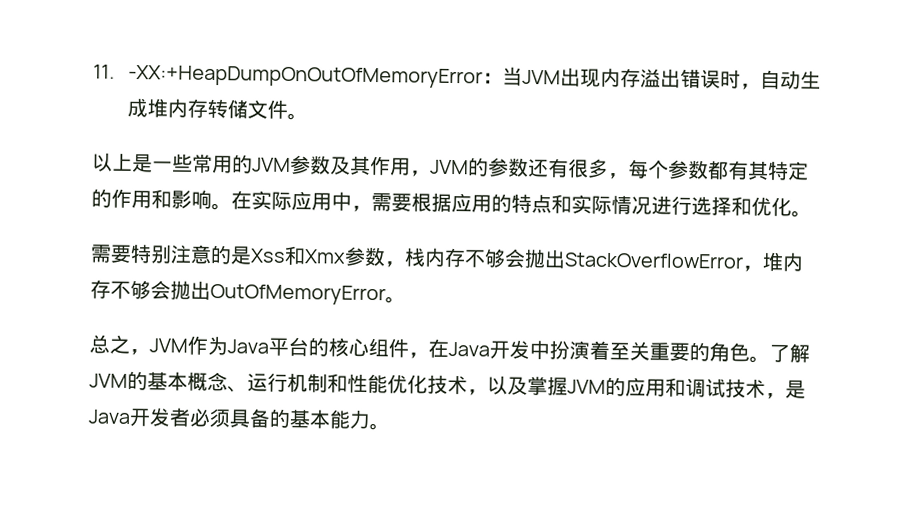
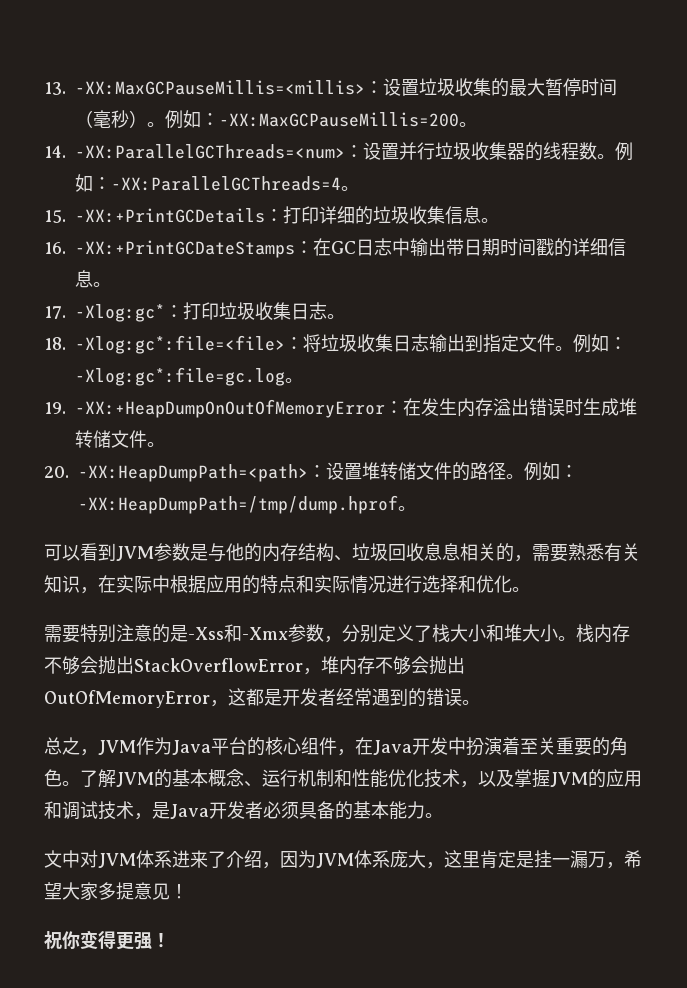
[93,64,822,90] [127,97,309,121] [92,152,809,181] [91,188,412,212] 11. -XX:+HeapDumpOnOutOfMemoryError：当JVM出现内存溢出错误时，自动生成堆内存转储文件。 // 以上是一些常用的JVM参数及其作用，JVM的参数还有很多，每个参数都有其特定的作用和影响。在实际应用中，需要 -> [44,78,617,97] [75,110,477,129] [44,142,633,161] [75,174,359,192] [44,206,499,225] [44,238,626,258] [75,270,111,288] [44,302,345,322] [44,334,627,354] [75,367,303,386] [44,398,637,418] [75,430,165,448] [44,462,578,482] [78,495,416,514] [44,543,640,562] [44,575,170,594] 13. -XX:MaxGCPauseMillis=<millis>：设置垃圾收集的最大暂停时间（毫秒）。例如：-XX:MaxGCPauseMillis=200。 // 14. -XX:ParallelGCThreads=<num>：设置并行垃圾收集器的线程数。例如：-XX:ParallelGCThreads=4。 // 15. -XX:+PrintGCDetails：打印详细的垃圾收集信息。 // 16. -XX:+PrintGCDateStamps：在GC日志中输出带日期时间戳的详细信息。 // 17. -Xlog:gc*：打印垃圾收集日志。 // 18. -Xlog:gc*:file=<file>：将垃圾收集日志输出到指定文件。例如：-Xlog:gc*:file=gc.log。 // 19. -XX:+HeapDumpOnOutOfMemoryError：在发生内存溢出错误时生成堆转储文件。 // 20. -XX:HeapDumpPath=<path>：设置堆转储文件的路径。例如：-XX:HeapDumpPath=/tmp/dump.hprof。 // 可以看到JVM参数是与他的内存结构、垃圾回收息息相关的，需要熟悉有关知识，在实际中
[250,245,405,268] Xss和Xmx参数， -> [188,624,576,643] -Xss和-Xmx参数，分别定义了栈大小和堆大小。
(386, 294) none -> [210,688,462,707] ，这都是开发者经常遇到的错误
(390, 426) none -> [44,850,642,869] [44,882,188,901] [44,930,170,950] // 文中对JVM体系进来了介绍，因为JVM体系庞大，这里肯定是挂一漏万，希望大家多提意见！ // 祝你变得更强！

